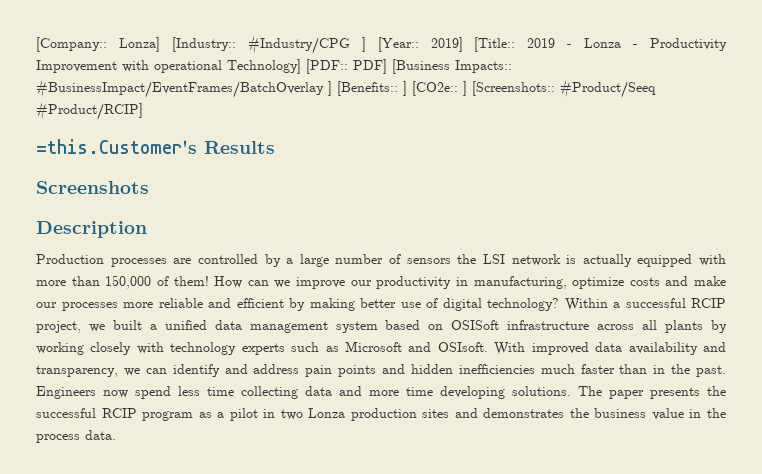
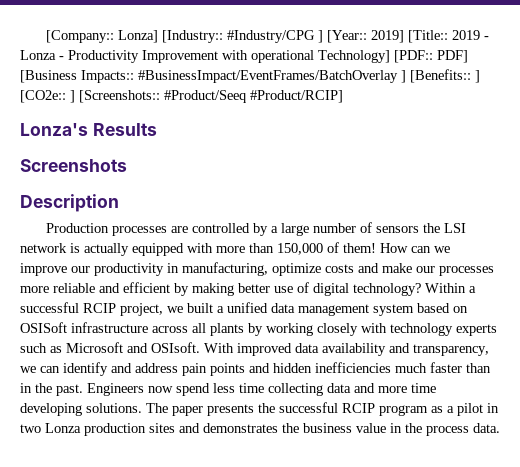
[36,139,197,154] =this.Customer's -> [20,123,88,136] Lonza's

